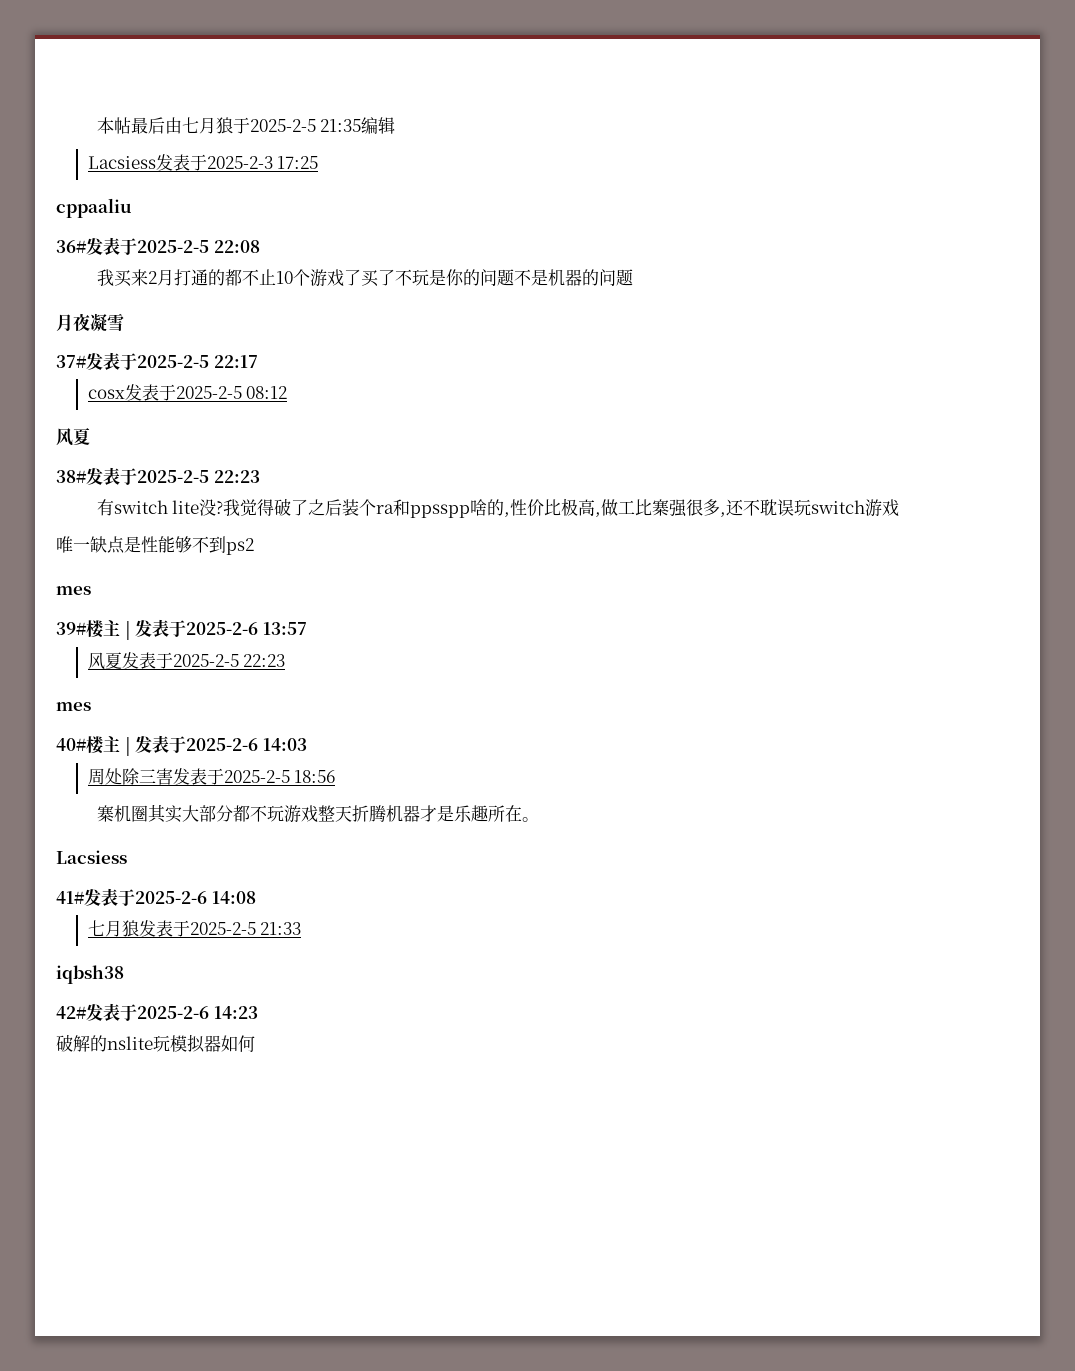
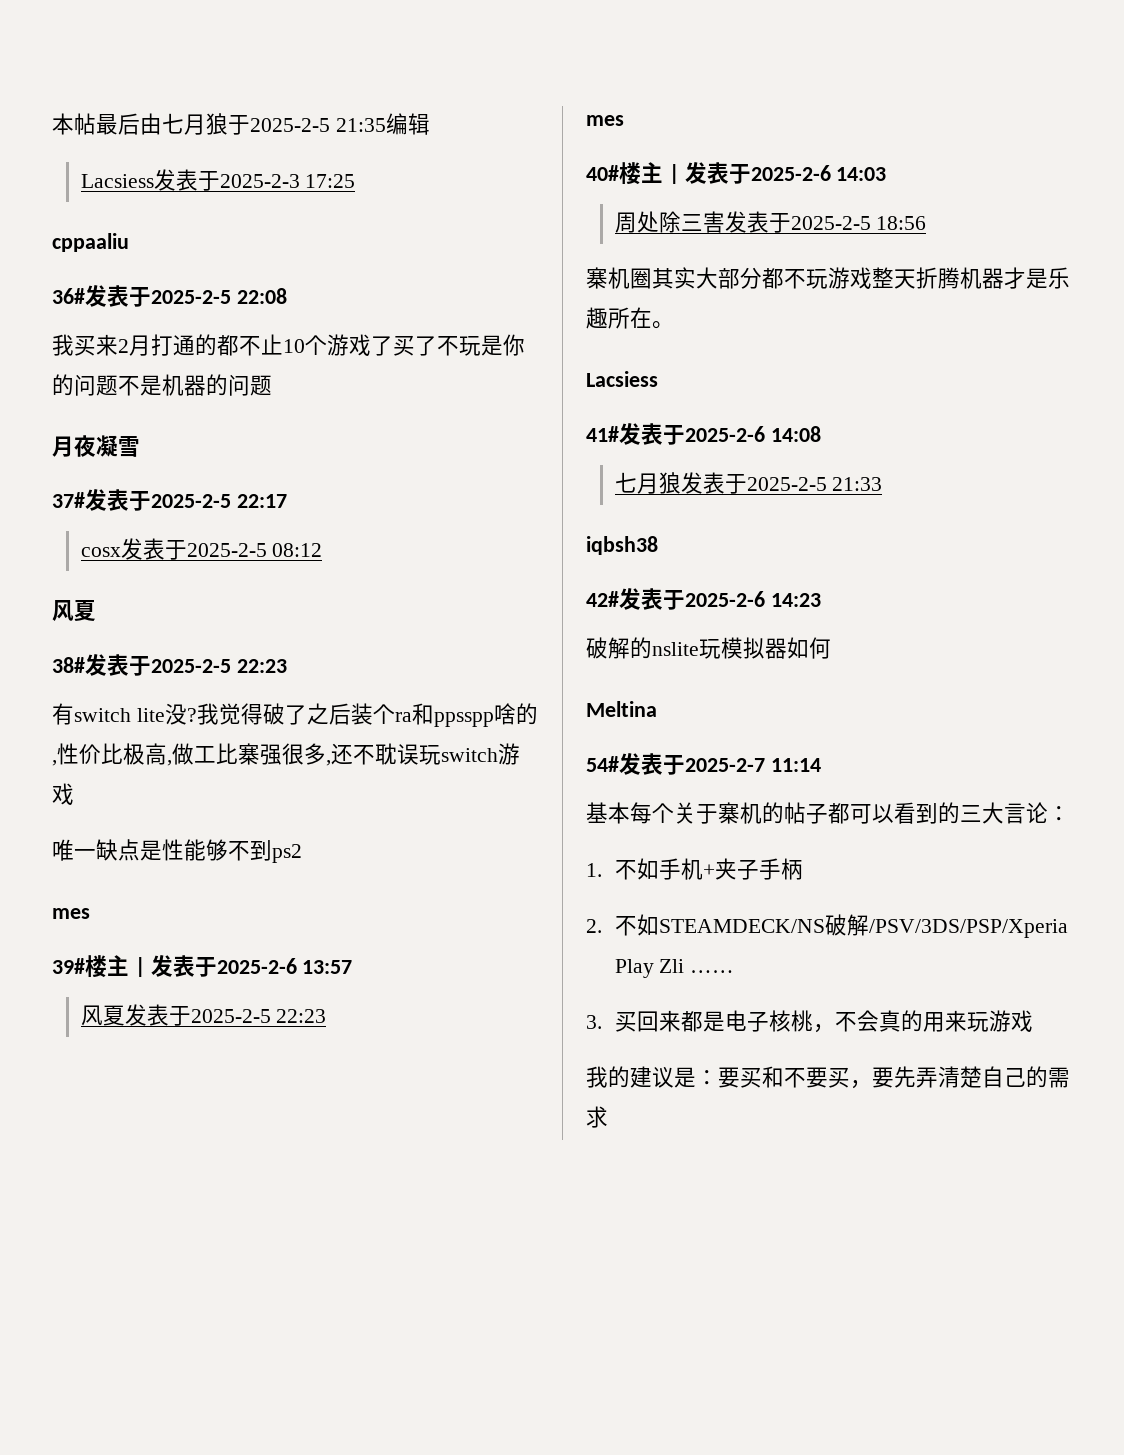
(255, 1043) none -> [586,701,657,717] [586,753,821,775] [586,802,1070,824] [586,858,803,880] [586,914,1068,938] [614,959,735,978] [586,1010,1033,1033] [586,1066,1070,1089] [586,1106,608,1128] // Meltina // 54#发表于2025-2-7 11:14 // 基本每个关于寨机的帖子都可以看到的三大言论： // 1.不如手机+夹子手柄 // 2.不如STEAMDECK/NS破解/PSV/3DS/PSP/Xperia Play Zli …… // 3.买回来都是电子核桃，不会真的用来玩游戏 // 我的建议是：要买和不要买，要先弄清楚自己的需求

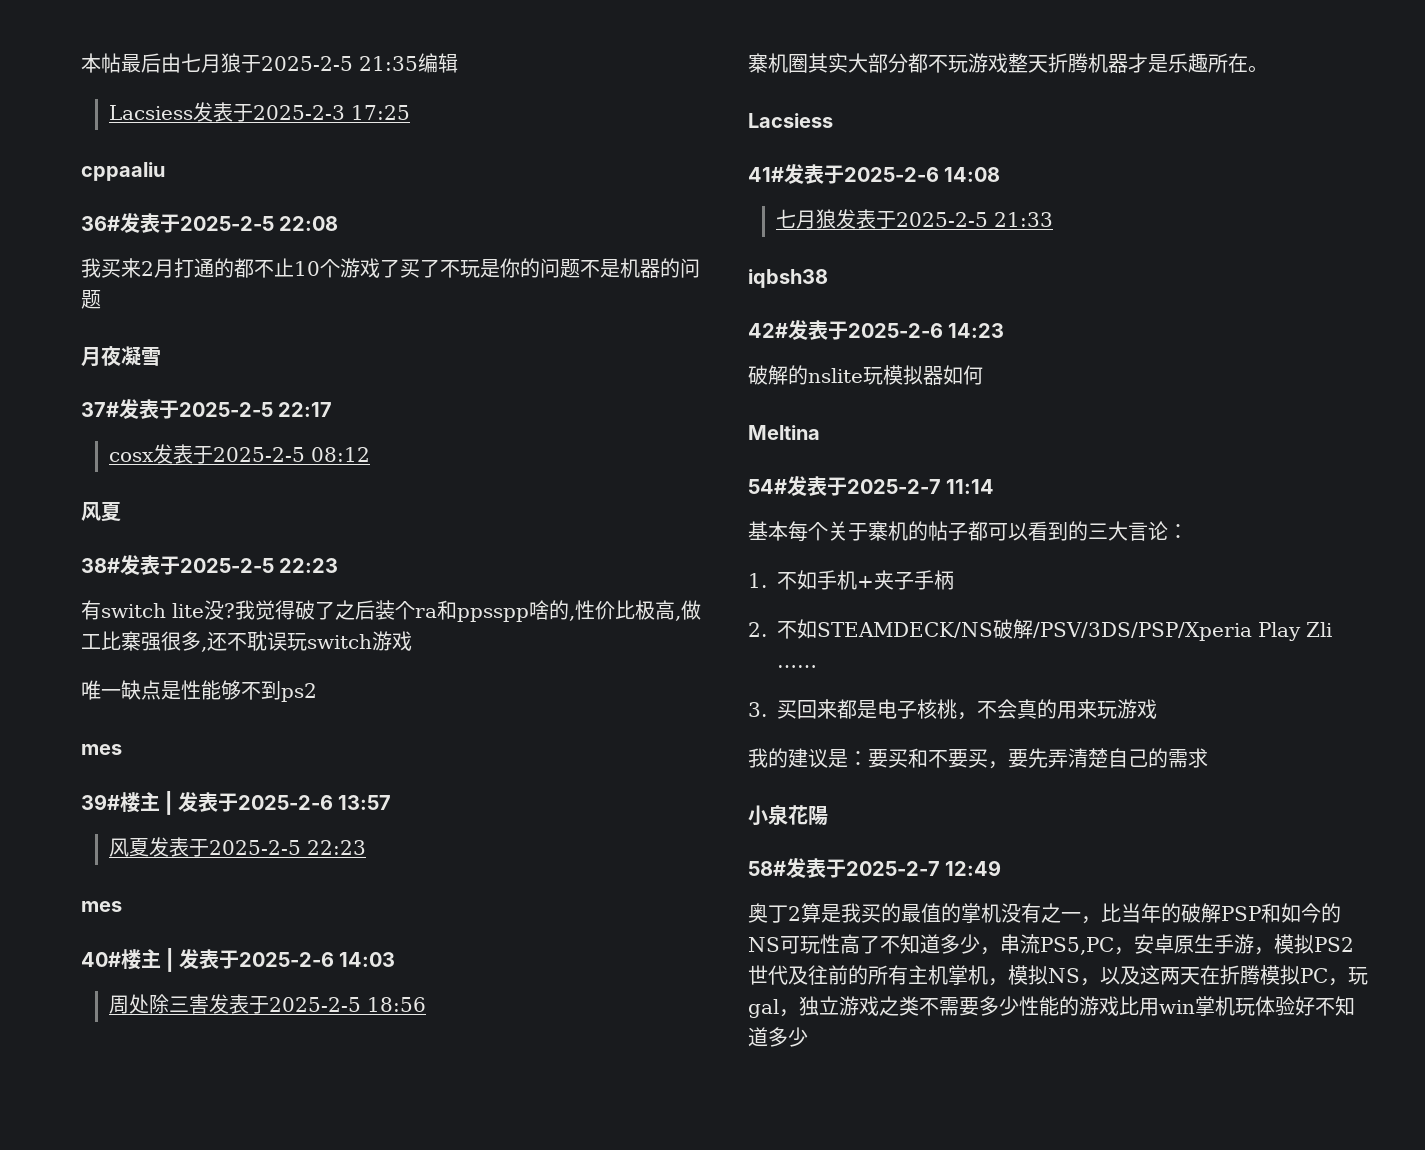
(608, 1117) none -> [748,805,828,826] [748,858,1002,878] [748,903,1341,924] [748,934,1354,955] [748,965,1368,986] [748,996,1355,1018] [748,1027,808,1047] // 小泉花陽 // 58#发表于2025-2-7 12:49 // 奥丁2算是我买的最值的掌机没有之一，比当年的破解PSP和如今的NS可玩性高了不知道多少，串流PS5,PC，安卓原生手游，模拟PS2世代及往前的所有主机掌机，模拟NS，以及这两天在折腾模拟PC，玩gal，独立游戏之类不需要多少性能的游戏比用win掌机玩体验好不知道多少

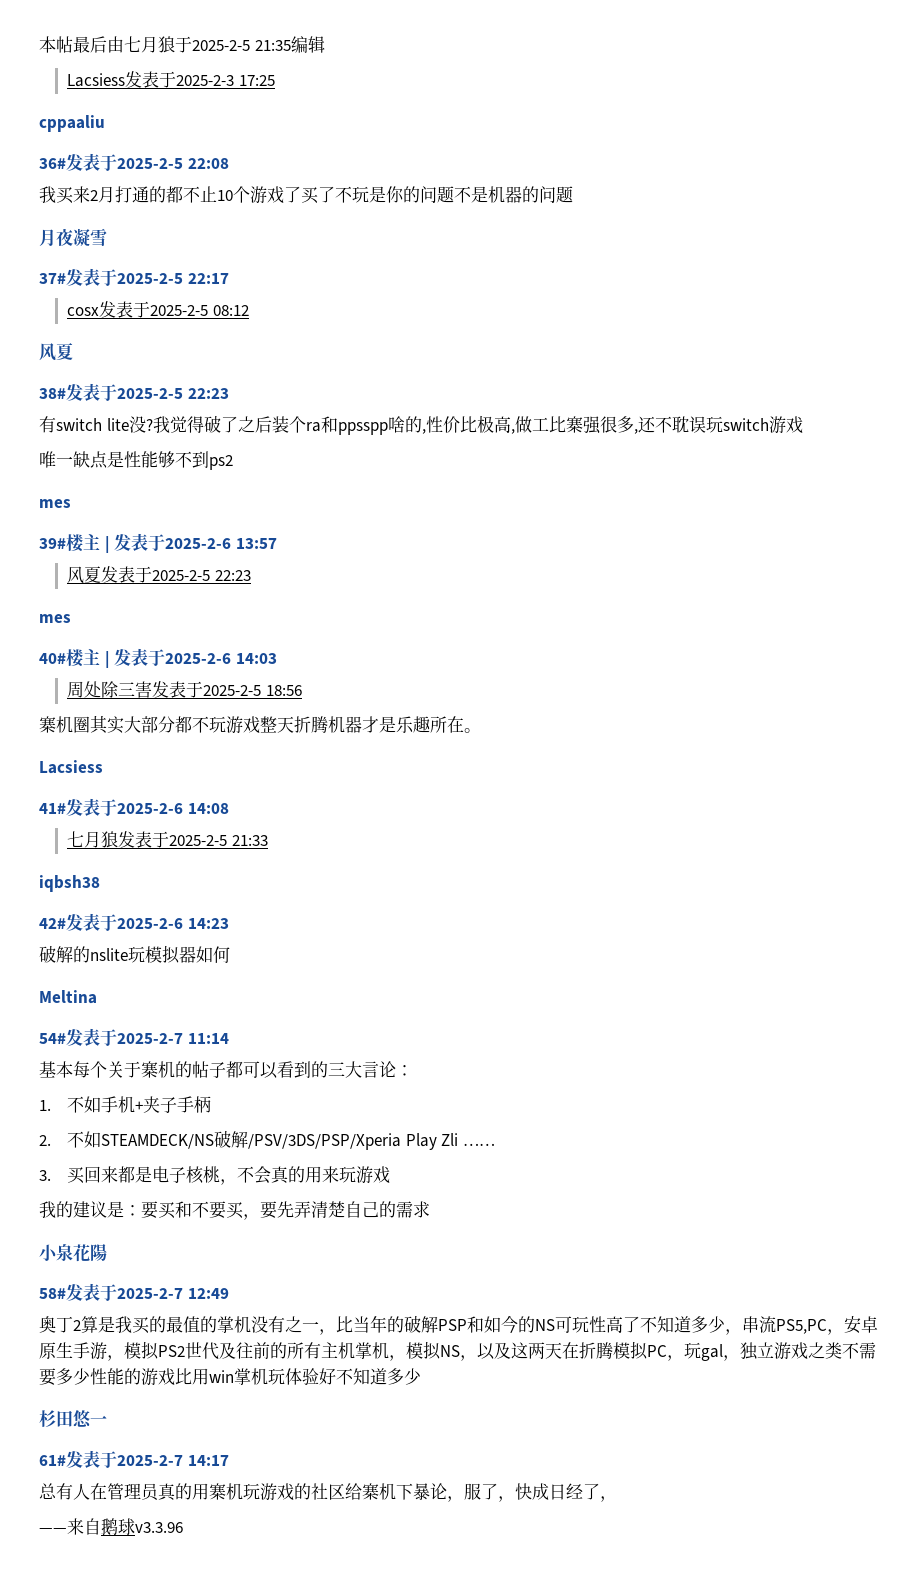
(808, 1037) none -> [39,1410,107,1428] [39,1450,229,1468] [39,1483,617,1502] [39,1518,183,1535] // 杉田悠一 // 61#发表于2025-2-7 14:17 // 总有人在管理员真的用寨机玩游戏的社区给寨机下暴论，服了，快成日经了， // ——来自鹅球v3.3.96

